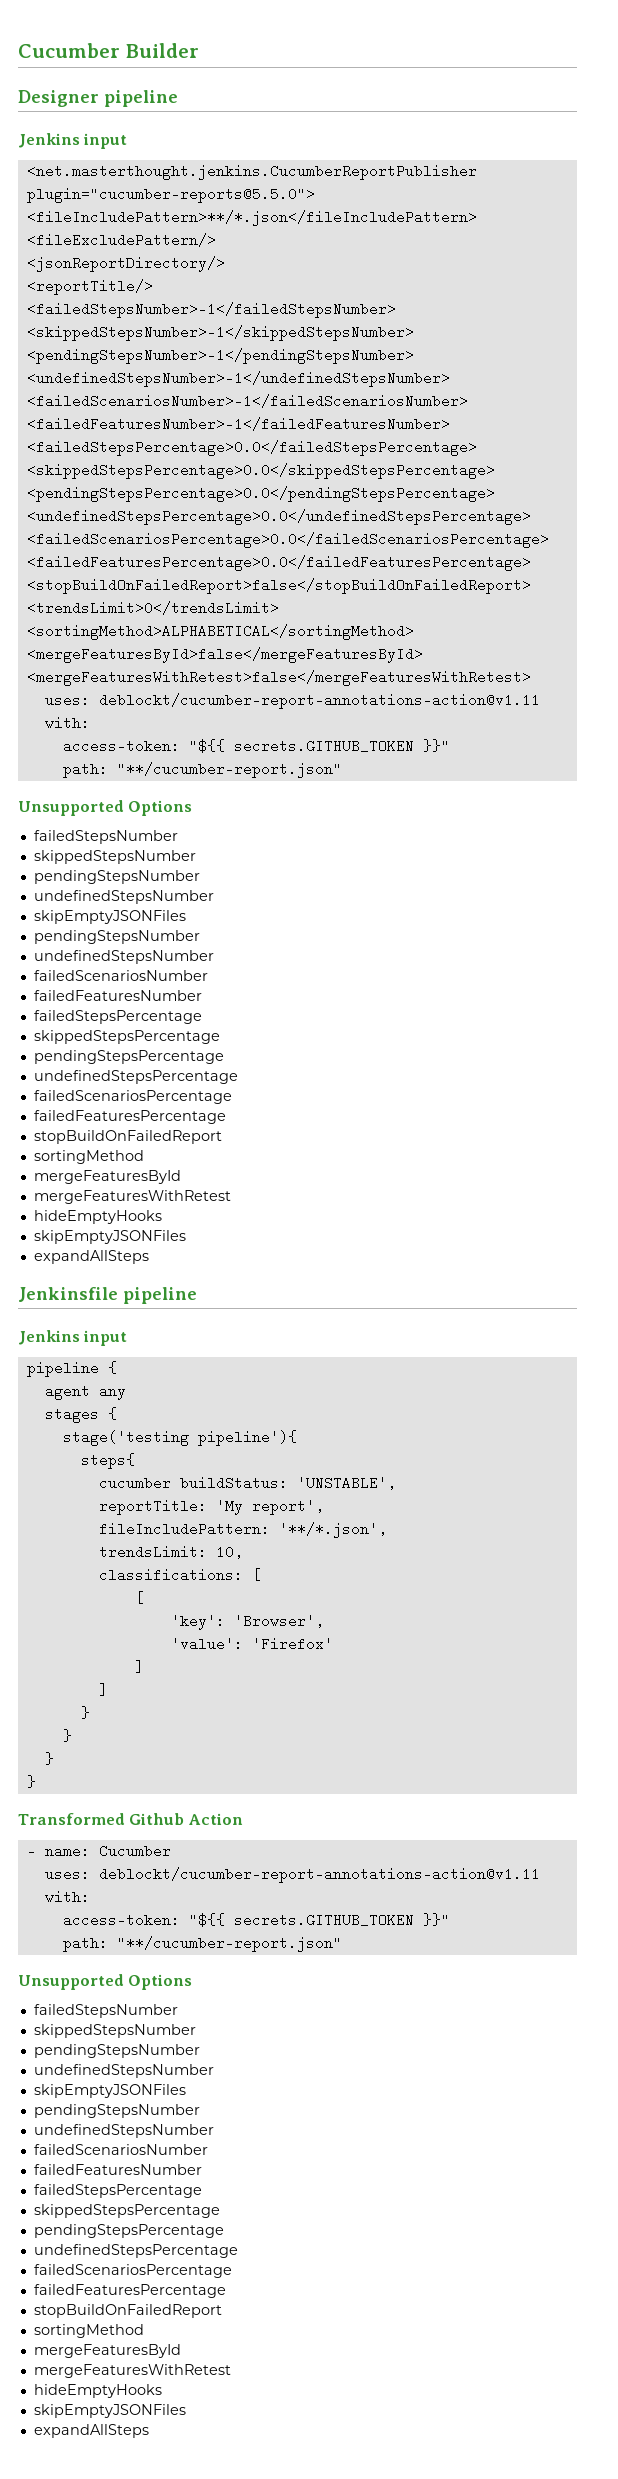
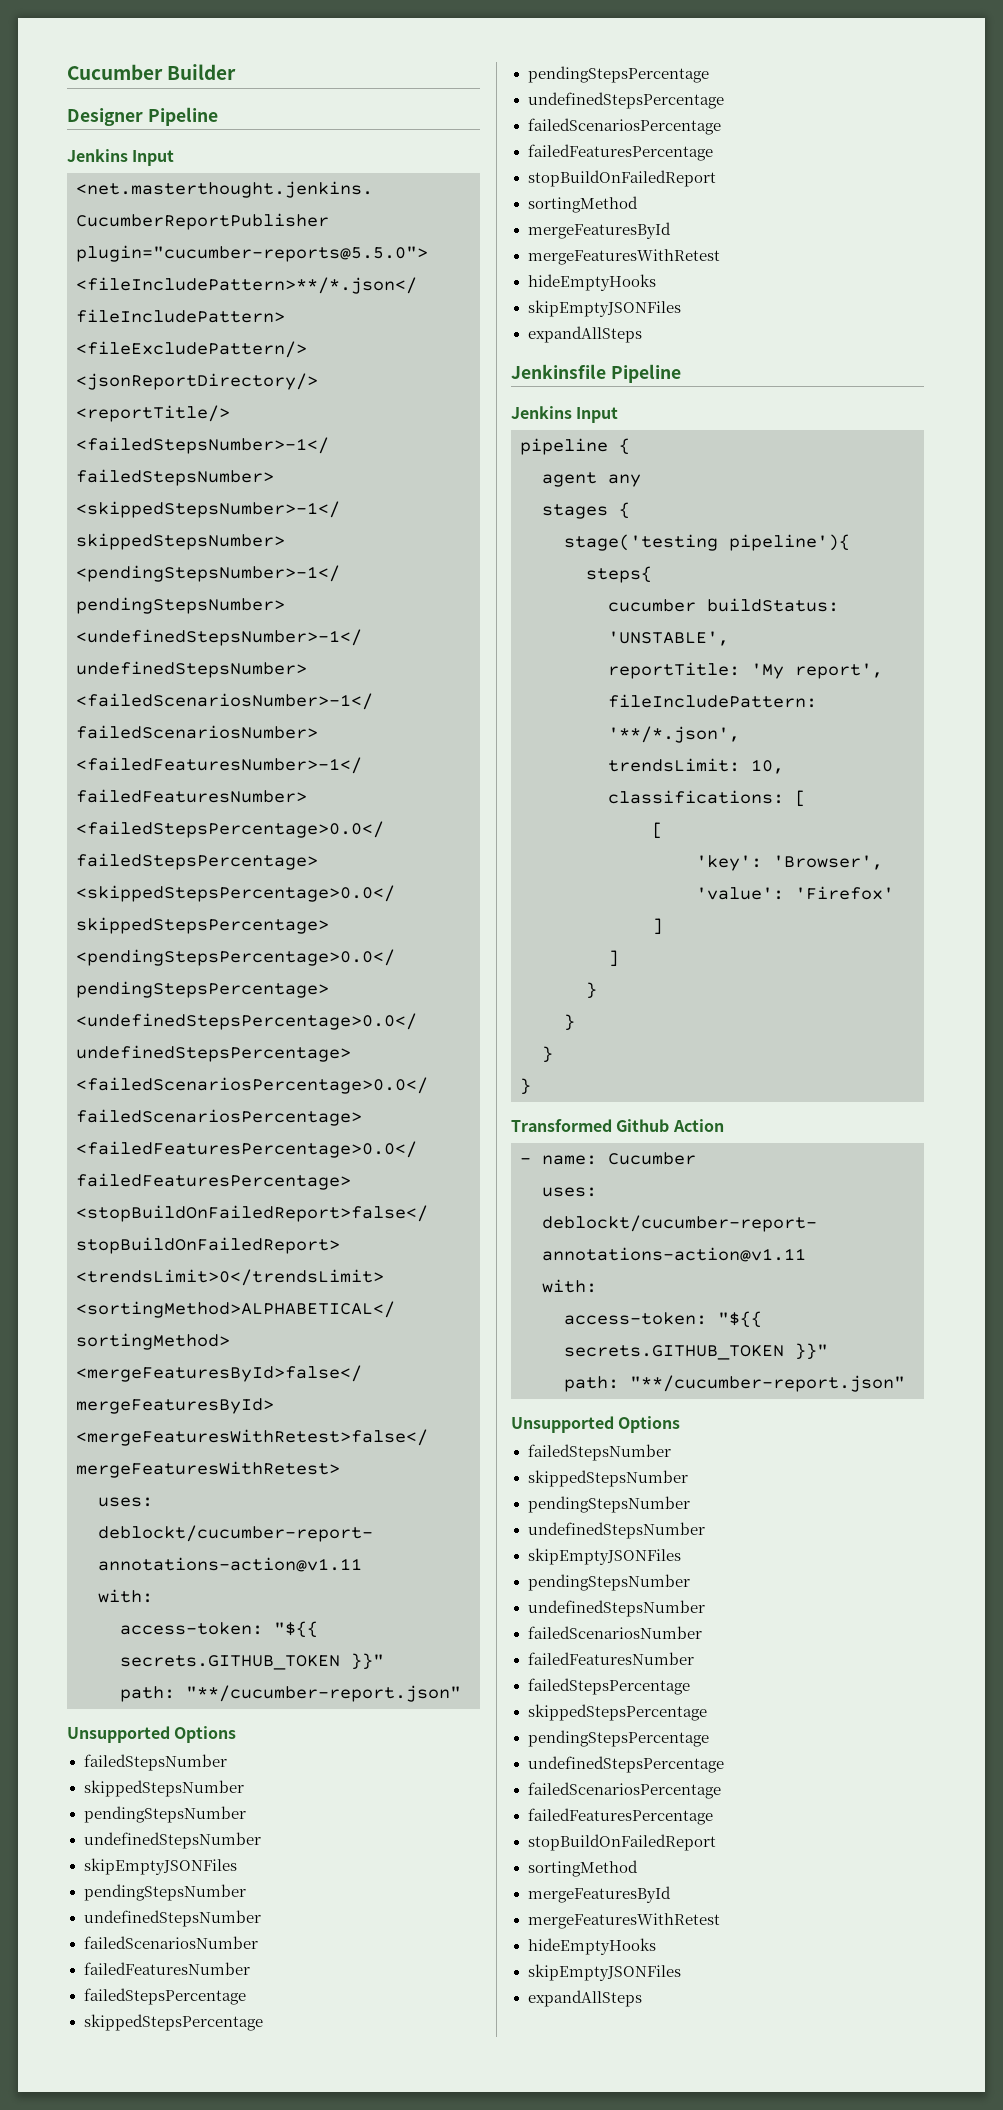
[104,90,178,107] [18,133,128,149] pipeline // Jenkins input -> [147,107,218,126] [67,149,175,166] Pipeline // Jenkins Input
[123,1287,197,1304] [18,1330,128,1346] pipeline // Jenkins input -> [610,364,681,383] [511,406,619,423] Pipeline // Jenkins Input

